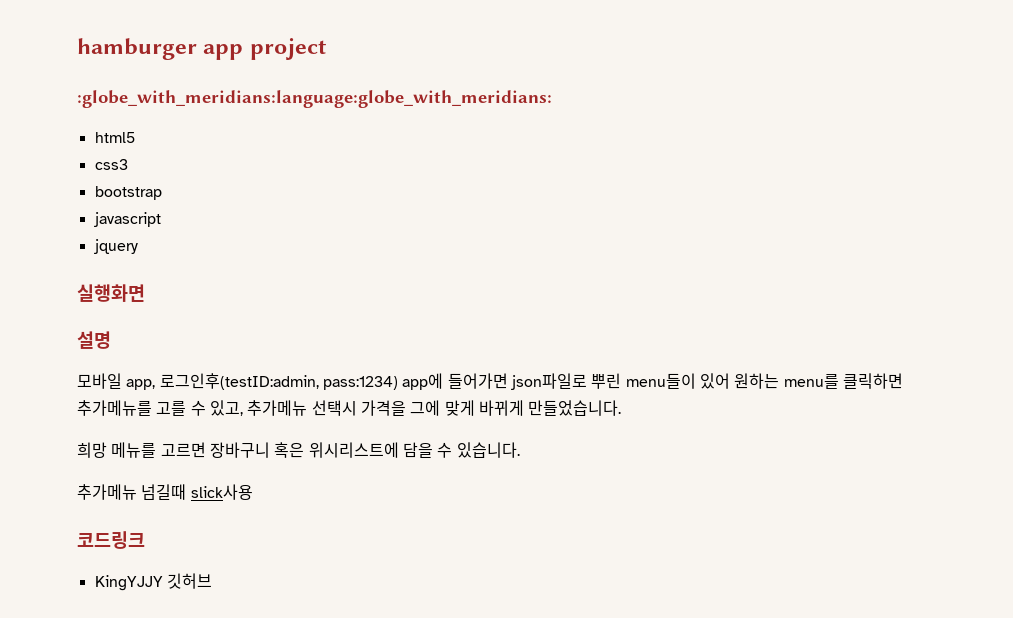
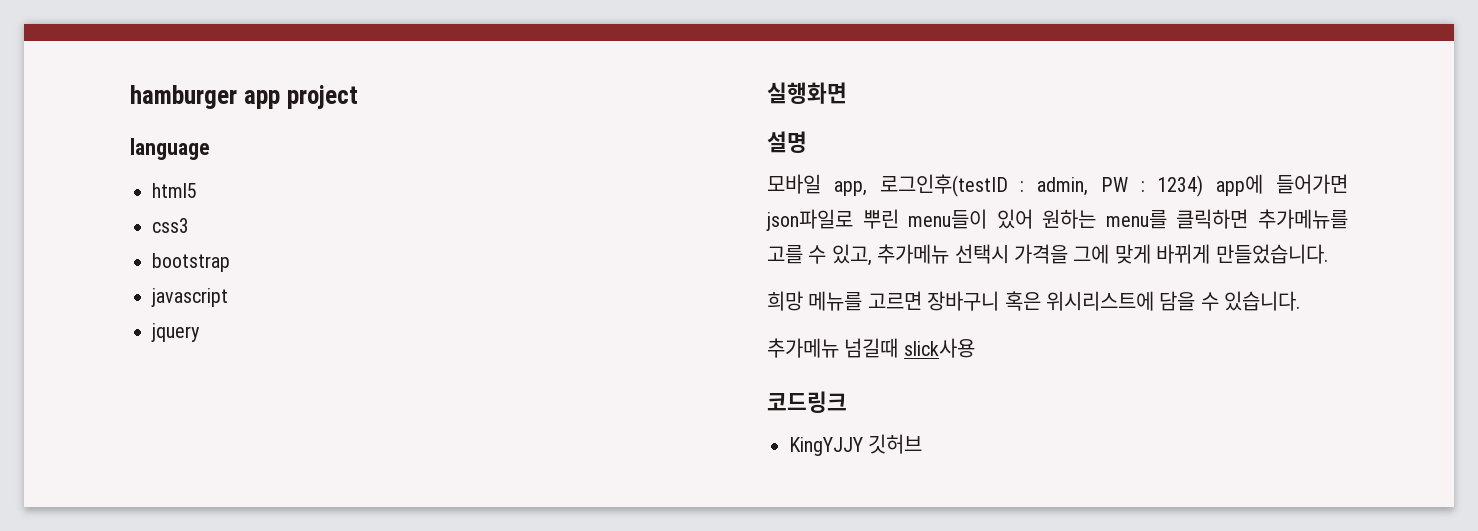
[77,90,552,108] :globe_with_meridians:language:globe_with_meridians: -> [130,138,210,160] language
[159,373,398,390] 로그인후(testID:admin, pass:1234) -> [879,174,1204,197] 로그인후(testID : admin, PW : 1234)

